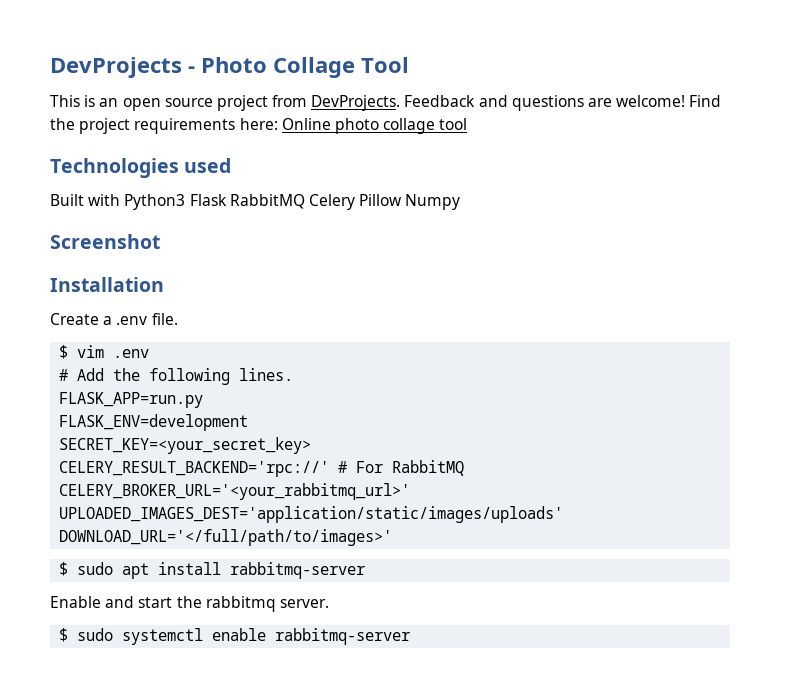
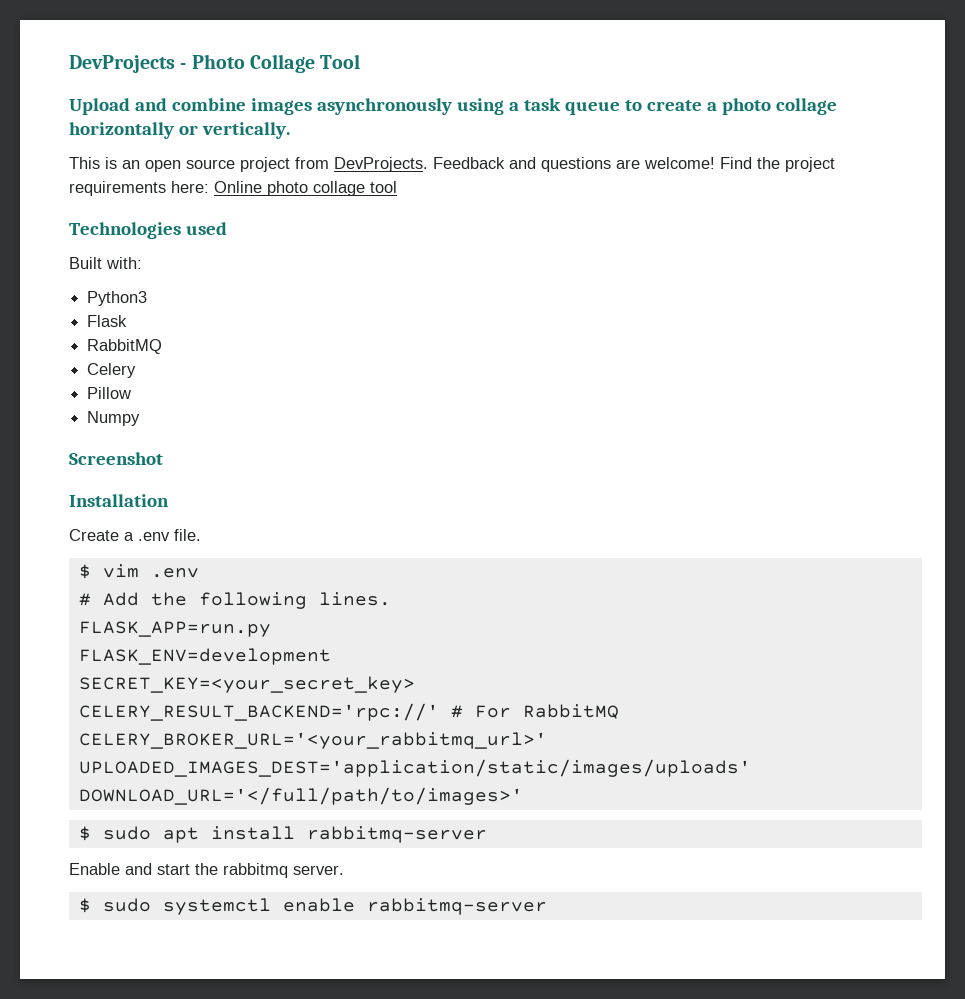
(409, 65) none -> [69,98,837,115] [69,122,290,139] // Upload and combine images asynchronously using a task queue to create a photo collage horizontally or vertically.
[88,194,121,206] with -> [106,257,142,269] with: //
(186, 202) none -> (148, 298) //
[229,194,305,209] RabbitMQ -> [87,339,163,354] // RabbitMQ //
(355, 202) none -> (137, 370) //
(403, 200) none -> (132, 393) //

